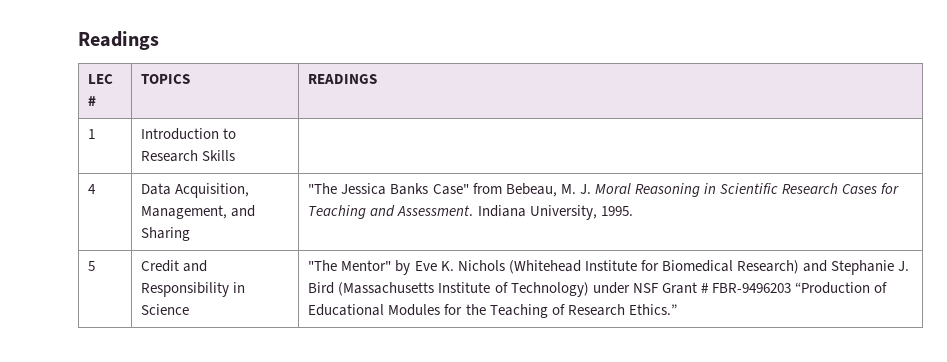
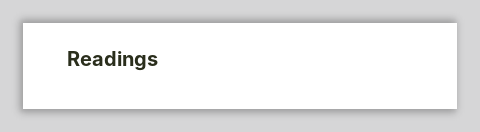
[88,74,114,84] [88,96,97,106] [141,74,191,84] [308,74,378,84] [88,129,96,139] [141,128,237,140] [141,150,236,162] [88,184,97,194] [141,183,250,198] [141,205,256,219] [141,227,191,241] [308,183,900,197] [308,205,633,220] [88,261,96,271] [141,260,208,272] [141,282,246,297] [141,304,190,315] [308,260,910,275] [308,282,887,297] [308,304,677,318] // LEC # | TOPICS | READINGS // 1 | Introduction to Research Skills | // 4 | Data Acquisition, Management, and Sharing | "The Jessica Banks Case" from Bebeau, M. J. Moral Reasoning in Scientific Research Cases for Teaching and Assessment. Indiana University, 1995. // 5 | Credit and Responsibility in Science | "The Mentor" by Eve K. Nichols (Whitehead Institute for Biomedical Research) and Stephanie J. Bird (Massachusetts Institute of Technology) under NSF Grant # FBR-9496203 “Production of Educational Modules for the Teaching of Research Ethics.” -> (158, 61) none

